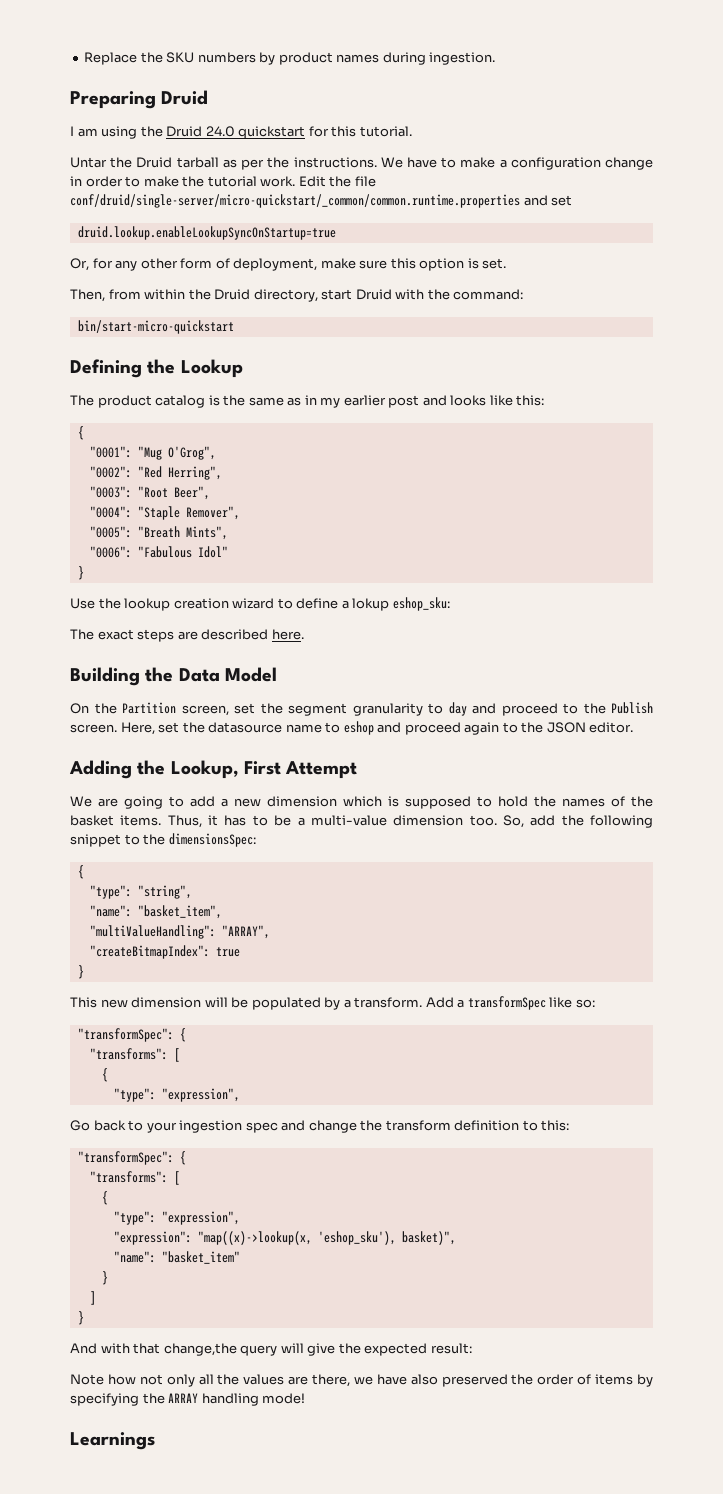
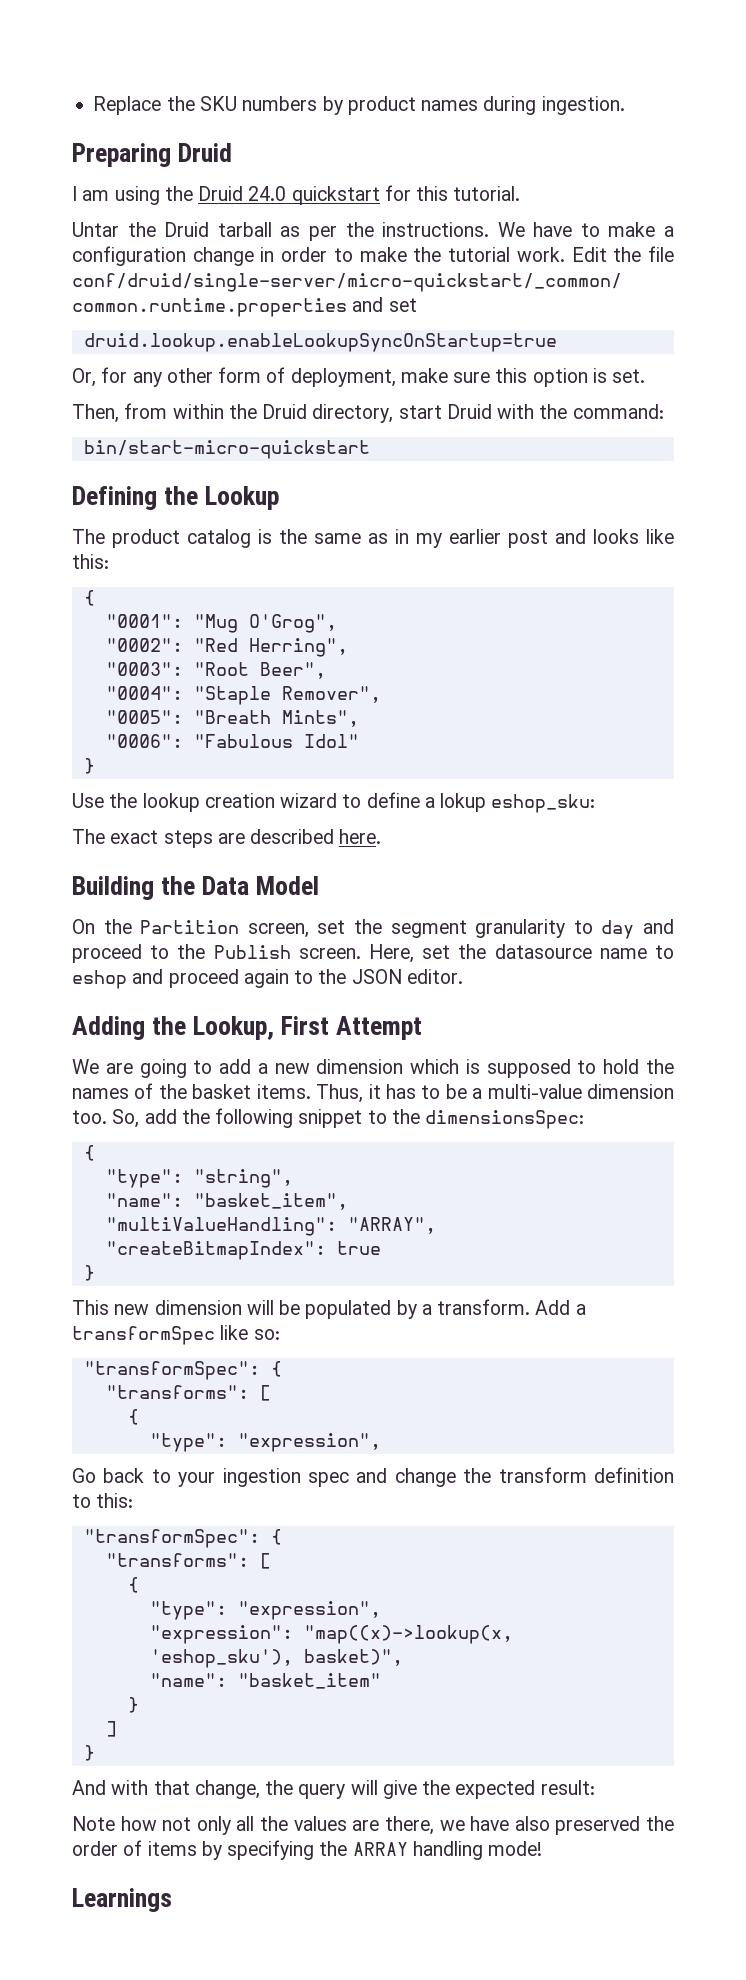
[163,1343,237,1356] change,the -> [194,1780,294,1799] change, the

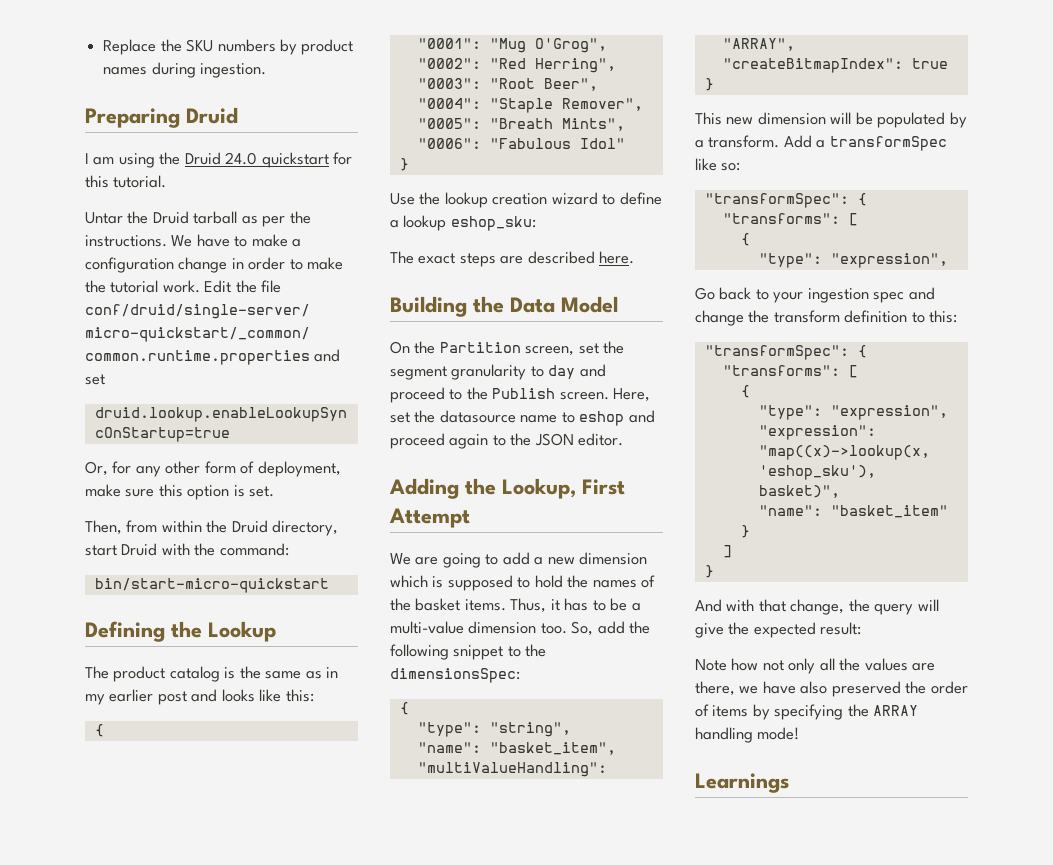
[440,793,487,812] lokup -> [403,215,447,231] lookup

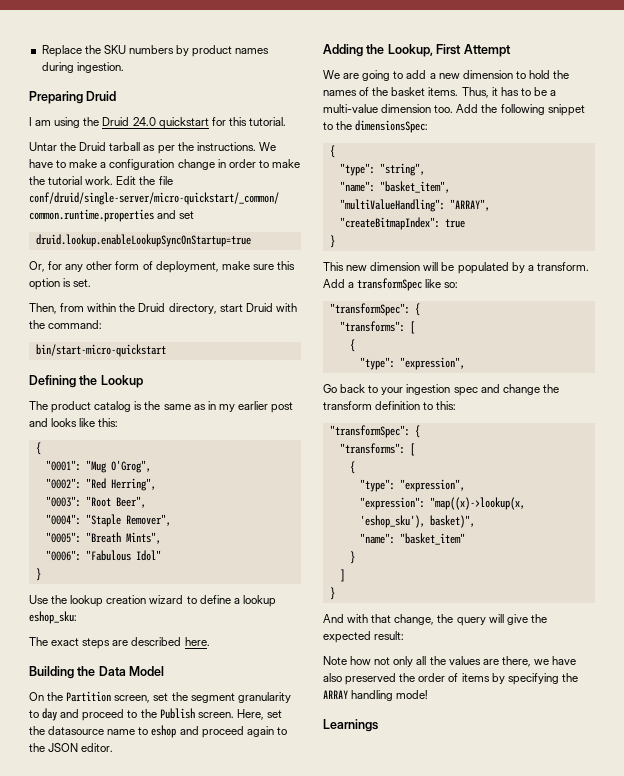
[390,575,513,591] which is supposed -> (513, 74) none
[571,621,625,636] So, add -> [456,104,479,113] Add

